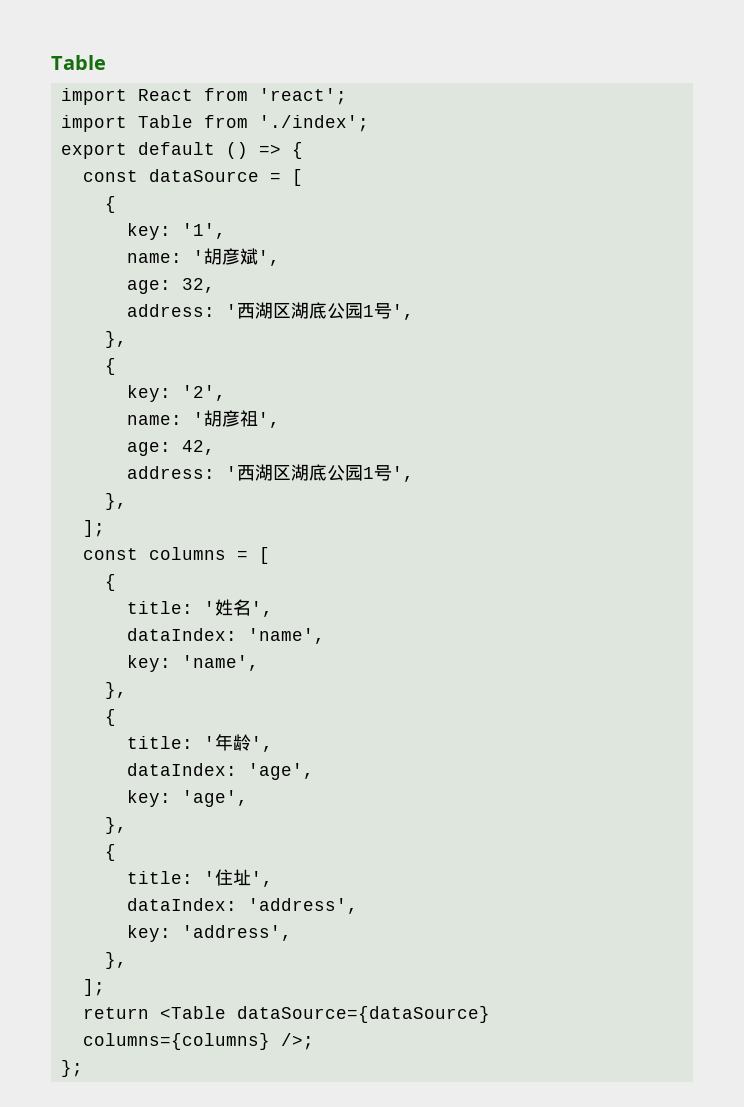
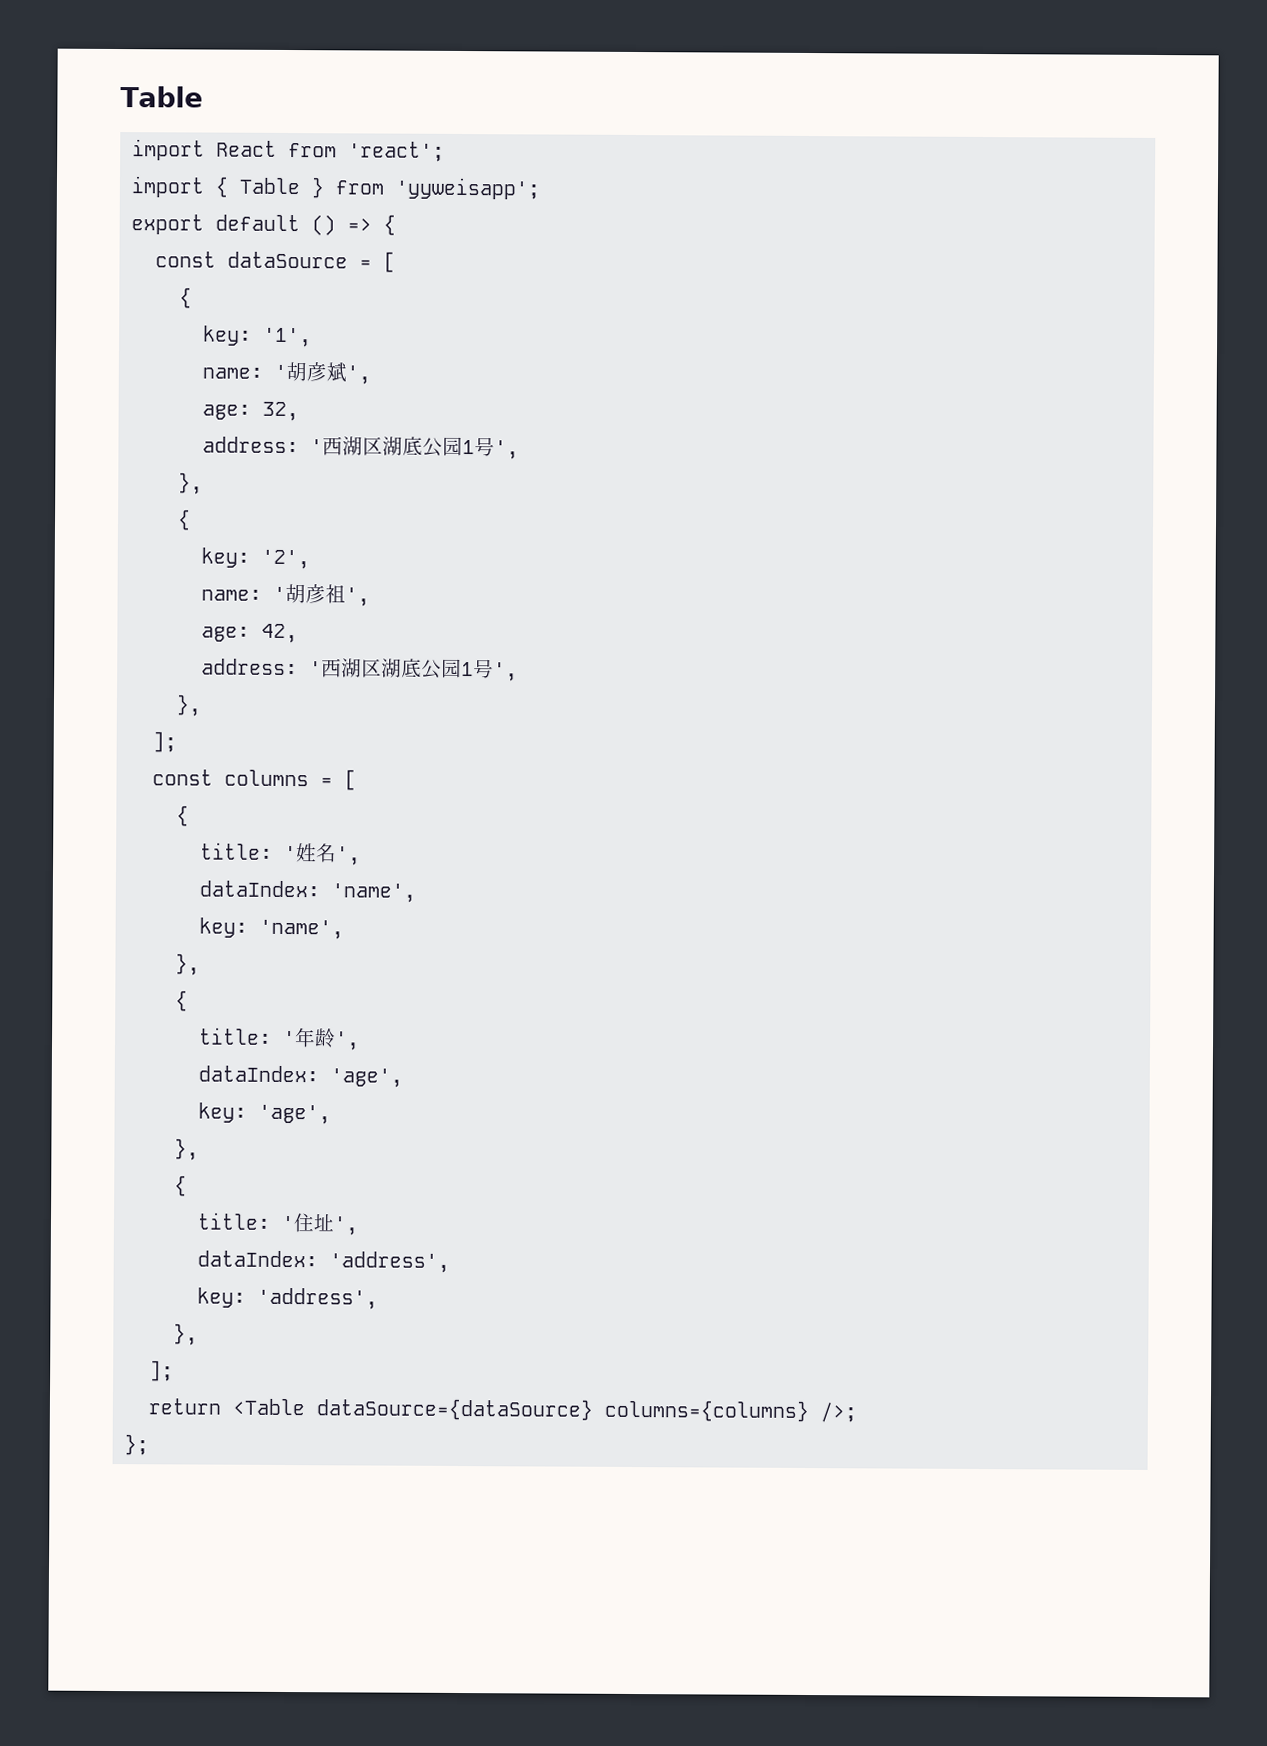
[137,115,369,132] Table from './index'; -> [215,176,540,200] { Table } from 'yyweisapp';

